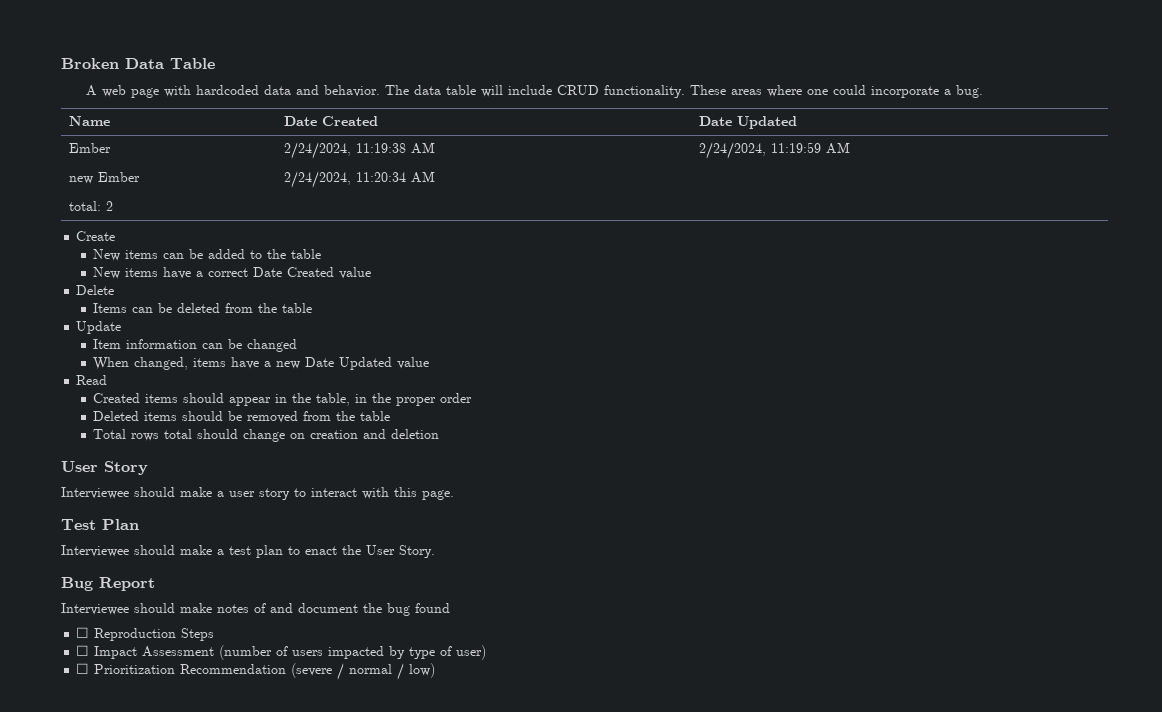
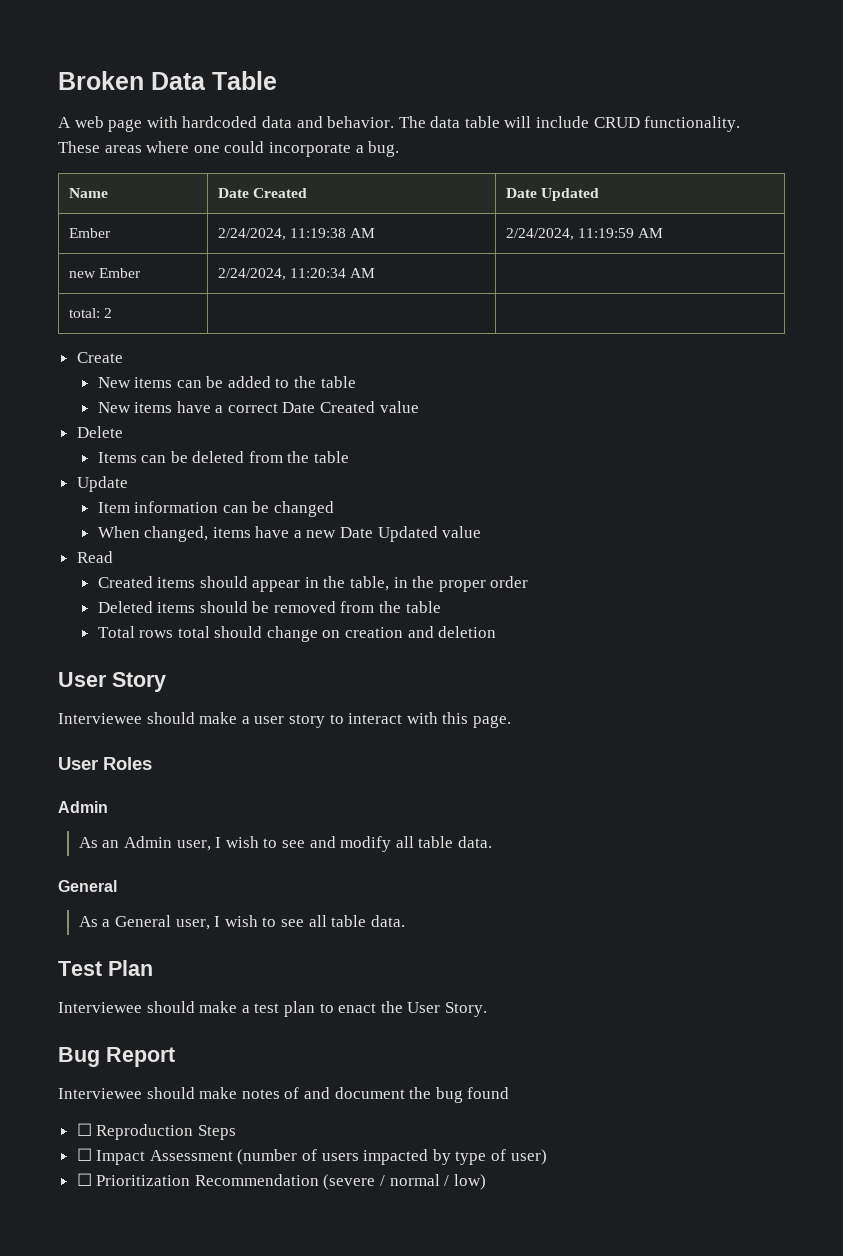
(454, 495) none -> [58,757,152,770] [58,801,108,813] [78,836,492,852] [58,880,117,892] [78,915,405,930] // User Roles // Admin // As an Admin user, I wish to see and modify all table data. // General // As a General user, I wish to see all table data.

